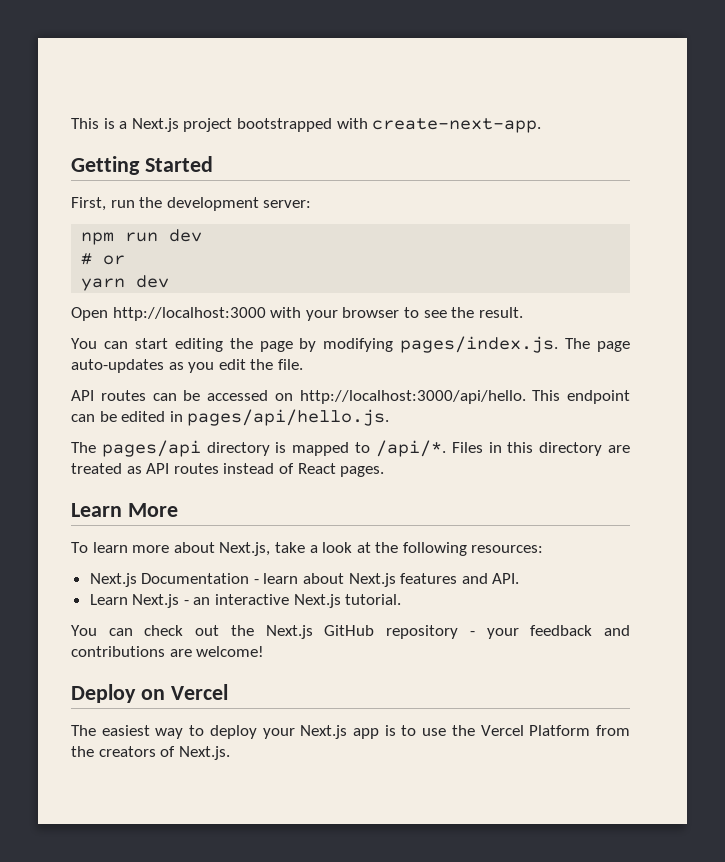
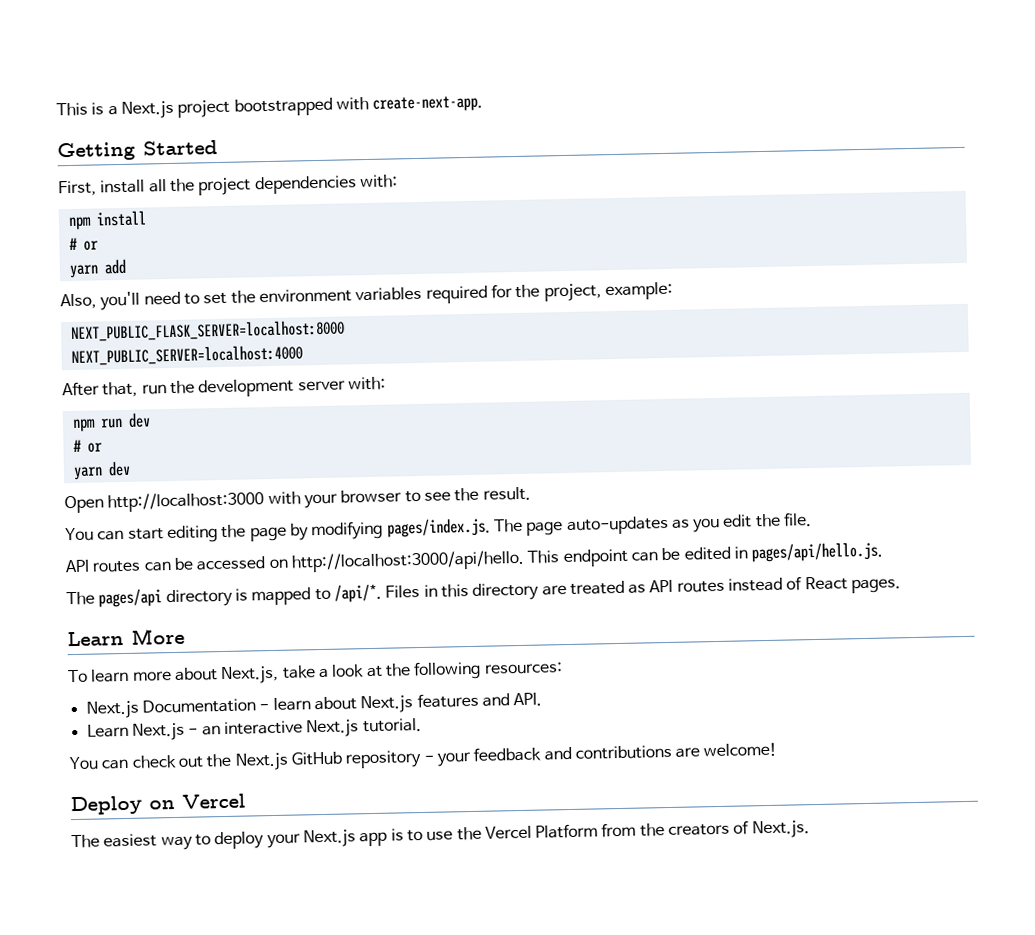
(106, 204) none -> [100,174,398,196] [67,210,147,231] [68,237,99,251] [68,258,127,279] [60,281,673,311] [70,319,345,343] [70,344,303,367] [62,381,139,398] install all the project dependencies with: // npm install // # or // yarn add // Also, you'll need to set the environment variables required for the project, example: // NEXT_PUBLIC_FLASK_SERVER=localhost:8000 // NEXT_PUBLIC_SERVER=localhost:4000 // After that,
[263,200,312,208] server: -> [297,376,386,391] server with:

